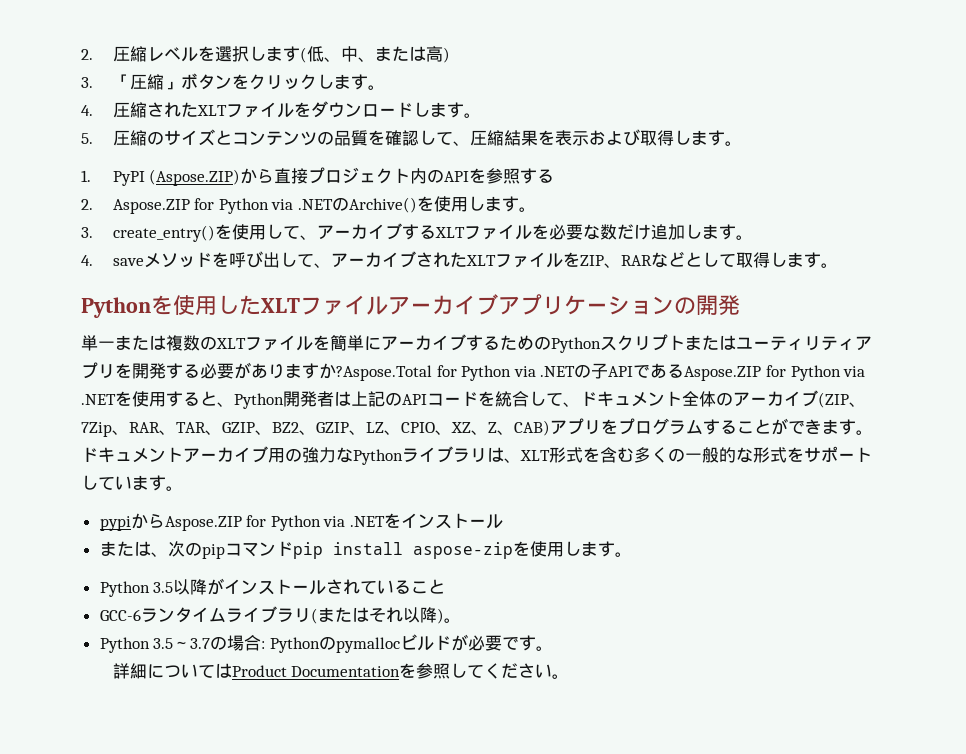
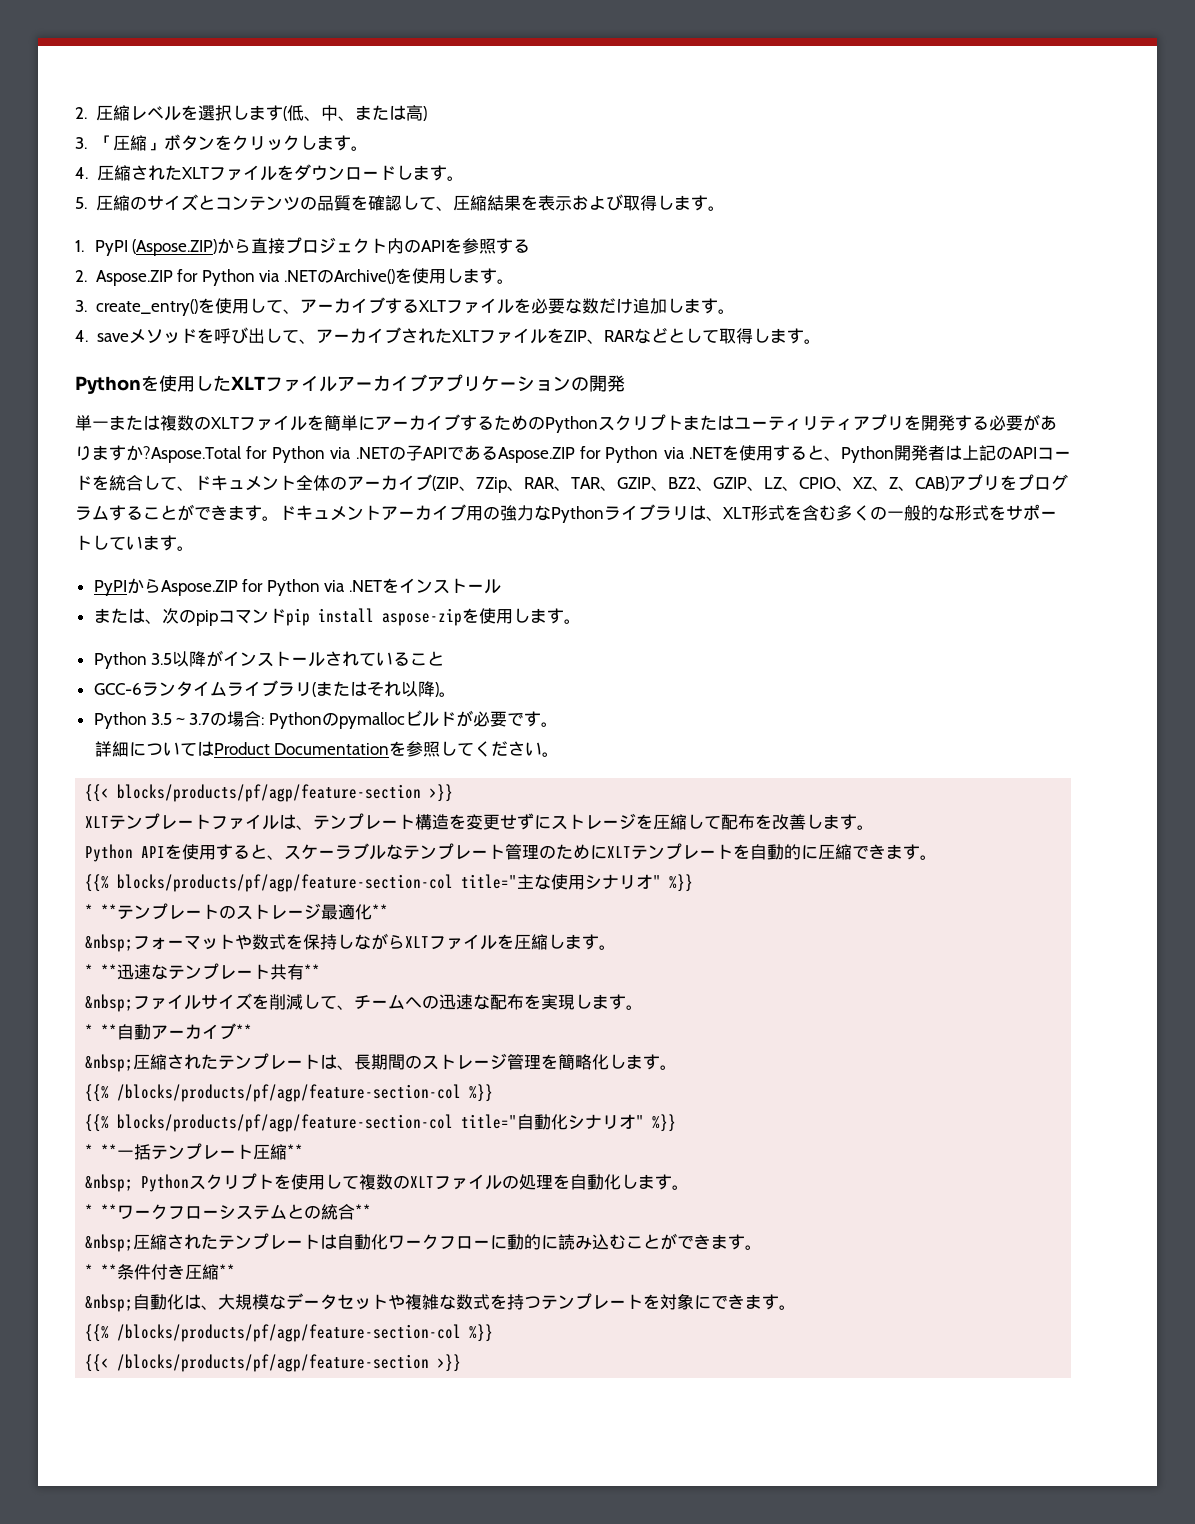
[99,516,131,531] pypi -> [93,580,127,596] PyPI
(570, 676) none -> [85,784,454,802] [85,813,875,830] [85,843,938,862] [85,874,694,892] [85,903,389,920] [85,933,617,952] [85,963,321,980] [85,993,644,1012] [85,1023,253,1040] [85,1053,678,1072] [85,1084,494,1102] [85,1114,677,1132] [85,1143,304,1160] [85,1173,690,1192] [85,1204,372,1220] [85,1233,763,1252] [85,1264,236,1280] [85,1293,797,1312] [85,1324,494,1342] [85,1354,462,1372] // {{< blocks/products/pf/agp/feature-section >}} // XLTテンプレートファイルは、テンプレート構造を変更せずにストレージを圧縮して配布を改善します。 // Python APIを使用すると、スケーラブルなテンプレート管理のためにXLTテンプレートを自動的に圧縮できます。 // {{% blocks/products/pf/agp/feature-section-col title="主な使用シナリオ" %}} // * **テンプレートのストレージ最適化** // &nbsp;フォーマットや数式を保持しながらXLTファイルを圧縮します。 // * **迅速なテンプレート共有** // &nbsp;ファイルサイズを削減して、チームへの迅速な配布を実現します。 // * **自動アーカイブ** // &nbsp;圧縮されたテンプレートは、長期間のストレージ管理を簡略化します。 // {{% /blocks/products/pf/agp/feature-section-col %}} // {{% blocks/products/pf/agp/feature-section-col title="自動化シナリオ" %}} // * **一括テンプレート圧縮** // &nbsp; Pythonスクリプトを使用して複数のXLTファイルの処理を自動化します。 // * **ワークフローシステムとの統合** // &nbsp;圧縮されたテンプレートは自動化ワークフローに動的に読み込むことができます。 // * **条件付き圧縮** // &nbsp;自動化は、大規模なデータセットや複雑な数式を持つテンプレートを対象にできます。 // {{% /blocks/products/pf/agp/feature-section-col %}} // {{< /blocks/products/pf/agp/feature-section >}}

